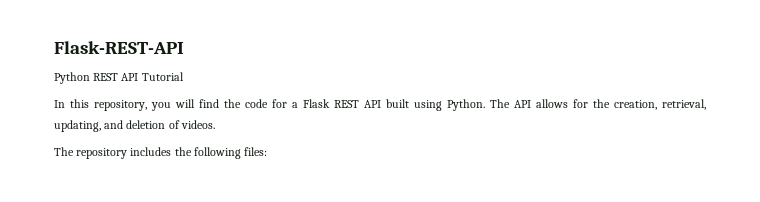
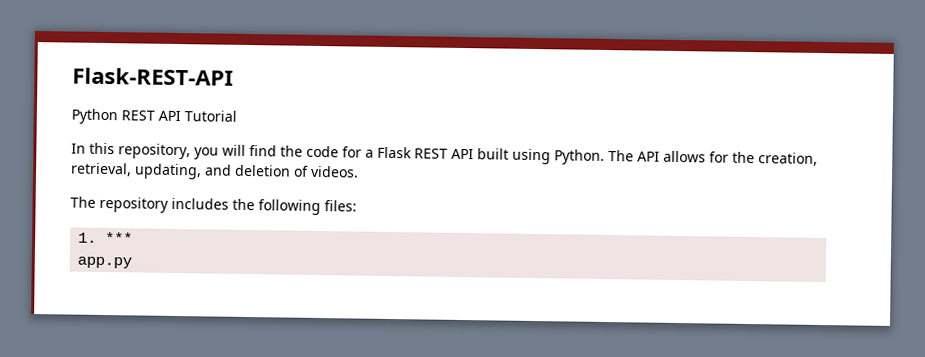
(268, 151) none -> [78,232,134,244] [77,256,133,269] // 1. *** // app.py

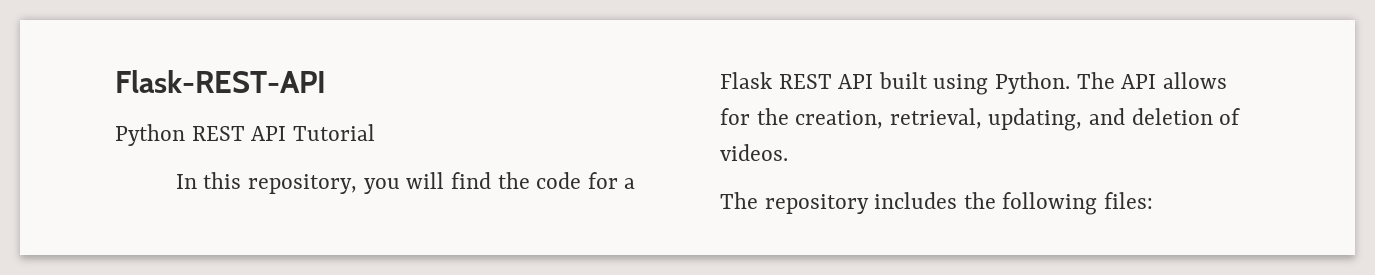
[78,232,134,244] [77,256,133,269] // 1. *** // app.py -> (1154, 200) none

